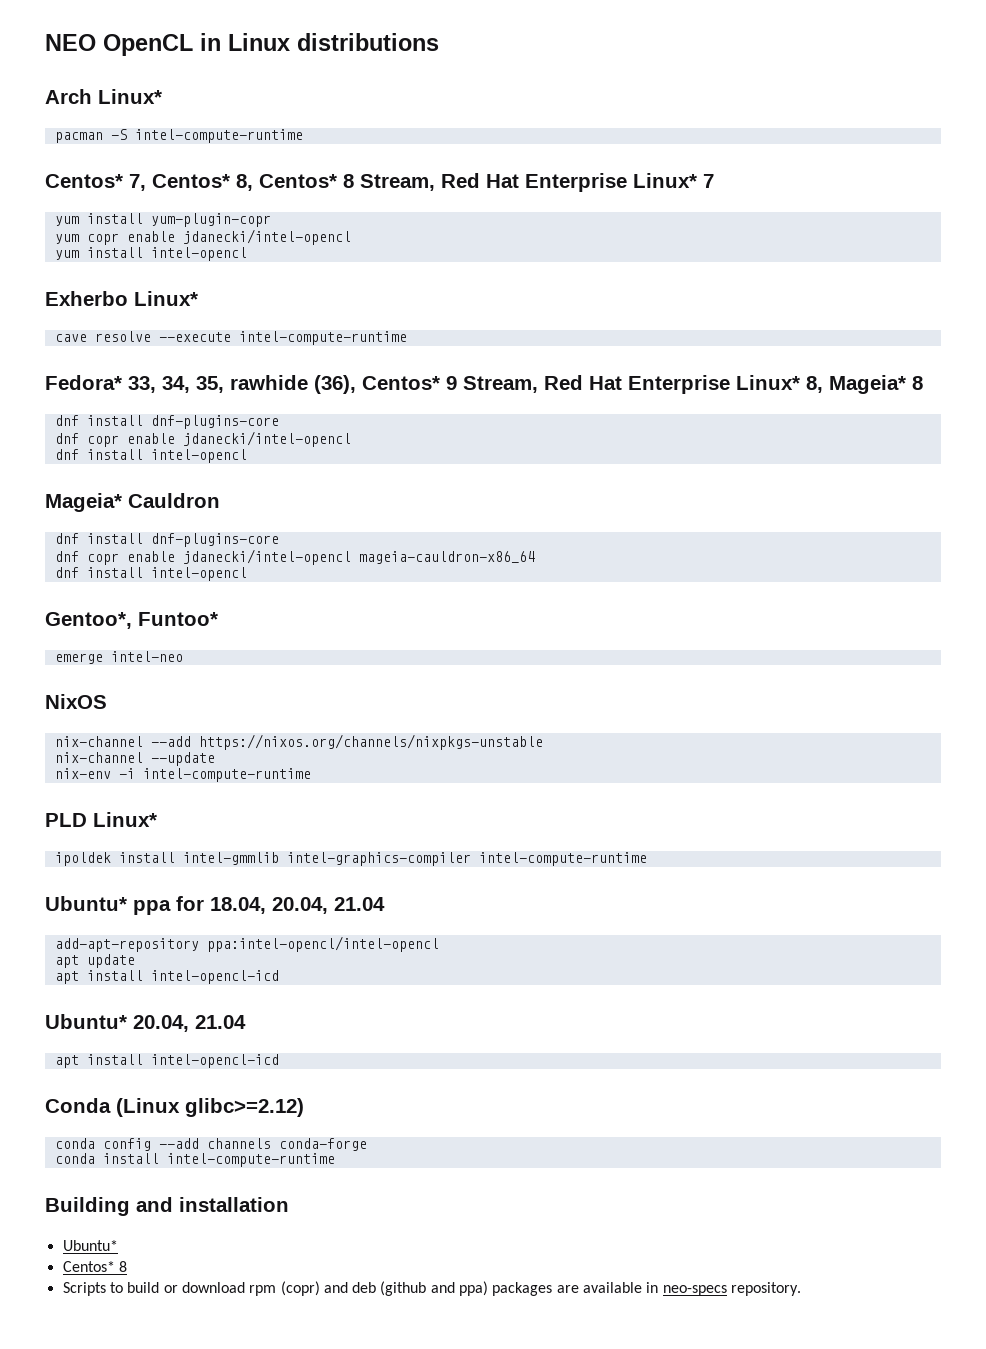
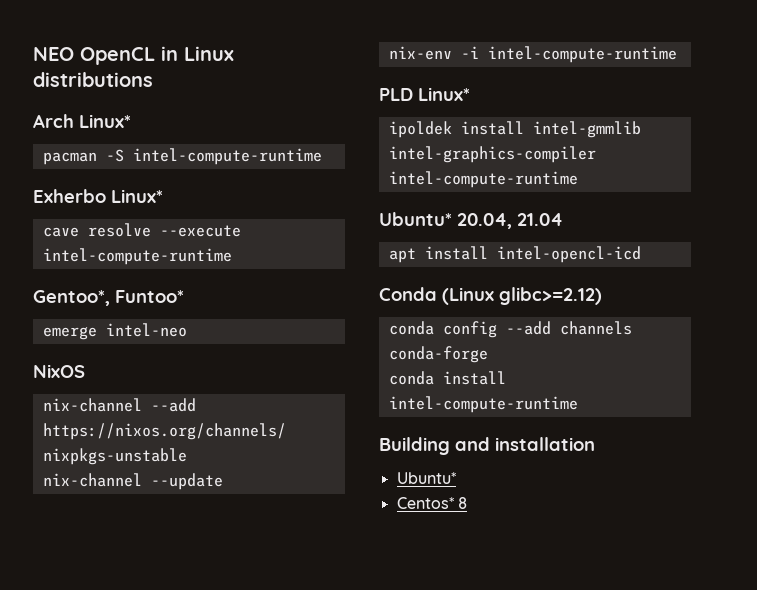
[45,173,714,192] [54,213,271,227] [54,229,351,245] [54,247,247,261] // Centos* 7, Centos* 8, Centos* 8 Stream, Red Hat Enterprise Linux* 7 // yum install yum-plugin-copr // yum copr enable jdanecki/intel-opencl // yum install intel-opencl -> (322, 156) none
[45,375,923,394] [54,415,279,429] [54,431,351,447] [54,449,247,463] [45,493,220,512] [54,533,279,547] [54,549,535,565] [54,567,247,581] // Fedora* 33, 34, 35, rawhide (36), Centos* 9 Stream, Red Hat Enterprise Linux* 8, Mageia* 8 // dnf install dnf-plugins-core // dnf copr enable jdanecki/intel-opencl // dnf install intel-opencl // Mageia* Cauldron // dnf install dnf-plugins-core // dnf copr enable jdanecki/intel-opencl mageia-cauldron-x86_64 // dnf install intel-opencl -> (232, 256) none
[45,896,385,915] [54,936,439,952] [54,954,135,968] [54,970,279,984] // Ubuntu* ppa for 18.04, 20.04, 21.04 // add-apt-repository ppa:intel-opencl/intel-opencl // apt update // apt install intel-opencl-icd -> (578, 179) none
[62,1281,802,1296] // Scripts to build or download rpm (copr) and deb (github and ppa) packages are available in neo-specs repository. -> (467, 503) none

